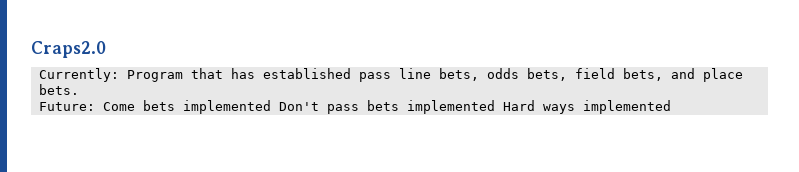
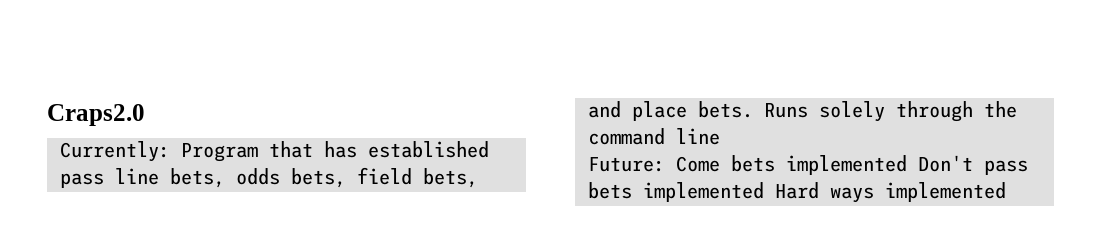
(80, 89) none -> [763,101,1017,122] [587,128,720,145] Runs solely through the command line

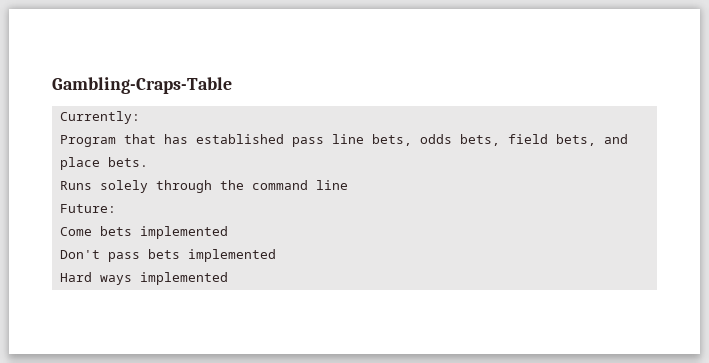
[47,104,145,126] Craps2.0 -> [52,77,232,94] Gambling-Craps-Table
(170, 151) none -> (141, 117) //
(753, 109) none -> (149, 162) //
(665, 164) none -> (117, 208) //
(907, 165) none -> (229, 232) //
(764, 192) none -> (277, 255) //

